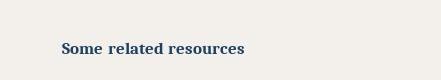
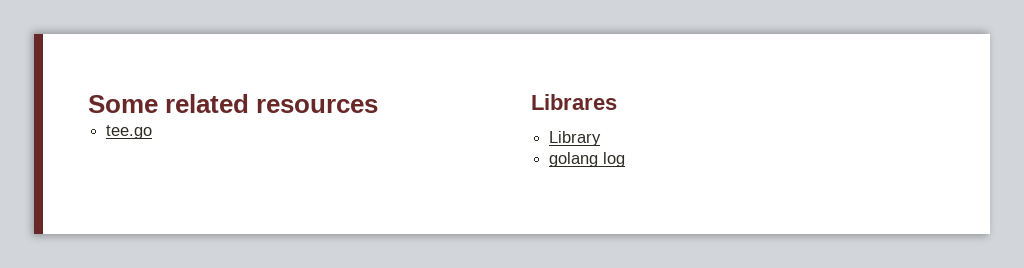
(246, 49) none -> [106,125,153,139] [531,94,617,110] [549,131,602,146] [549,152,626,167] // tee.go // Librares // Library // golang log

